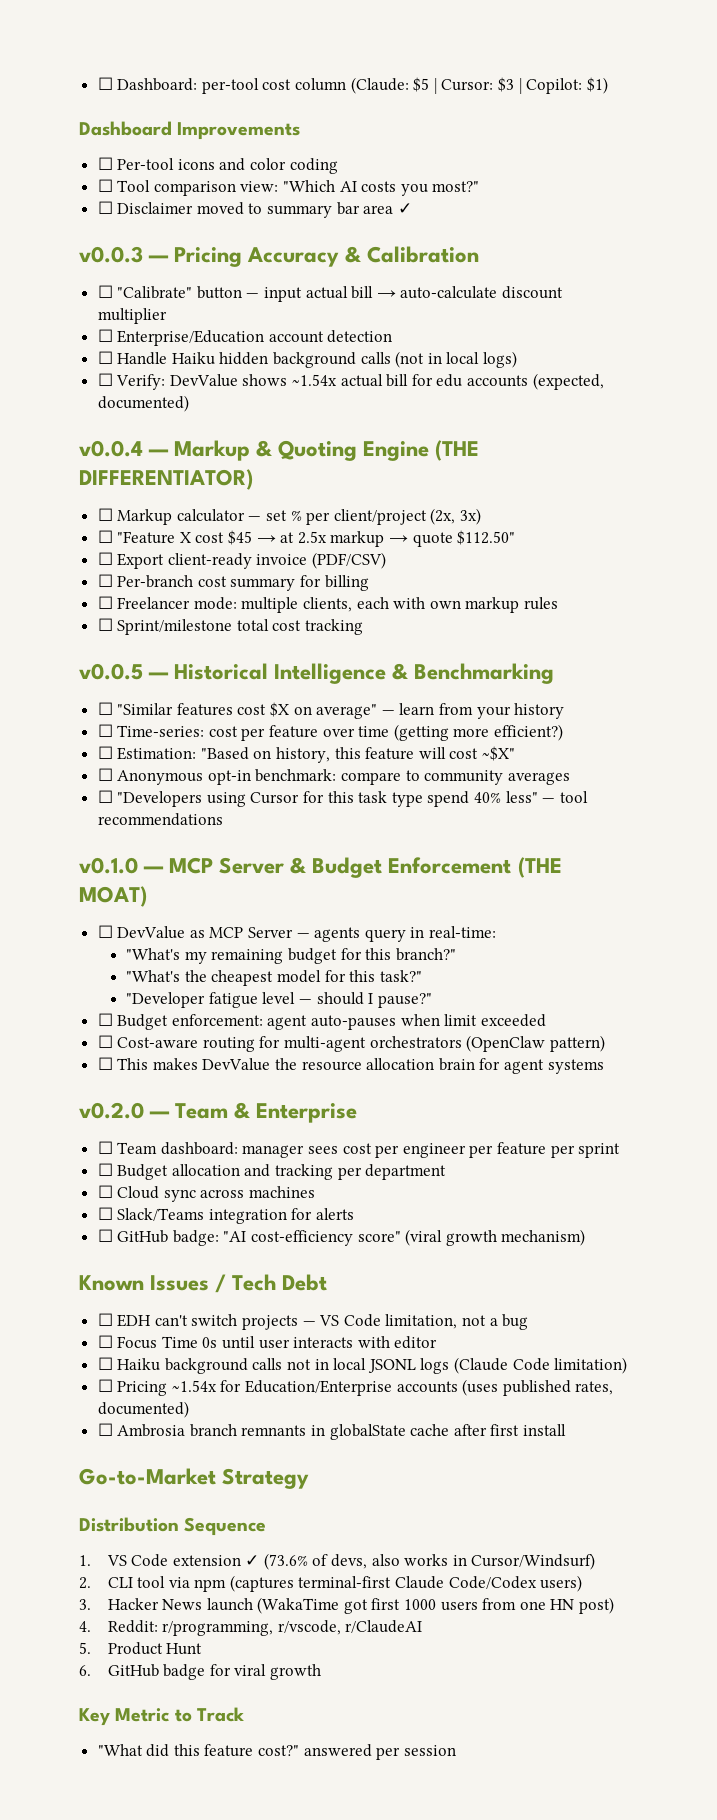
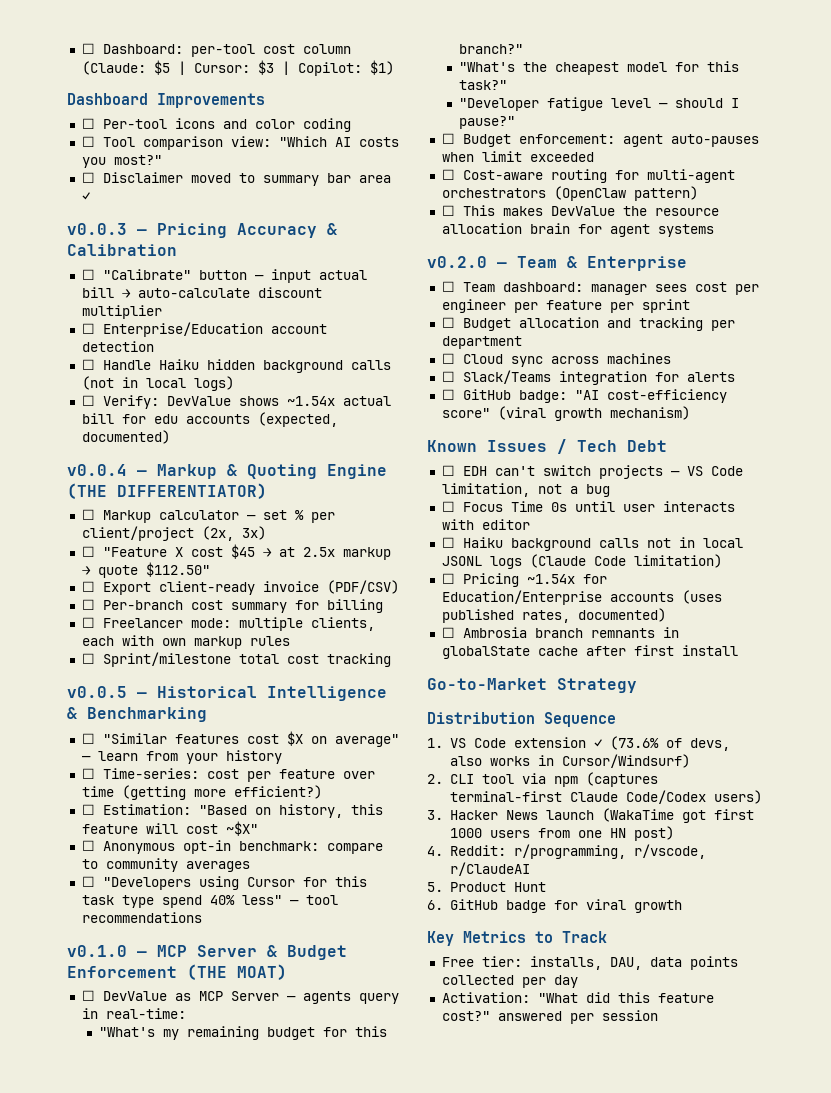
[115,1708,170,1722] Metric -> [463,931,526,943] Metrics
(244, 1714) none -> [441,956,738,970] [441,975,578,988] [441,992,530,1003] Free tier: installs, DAU, data points collected per day // Activation:

